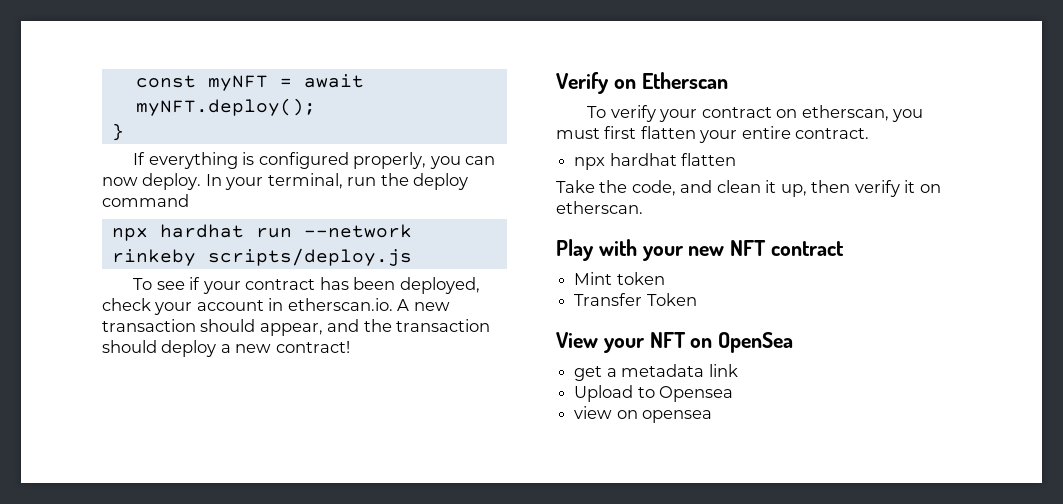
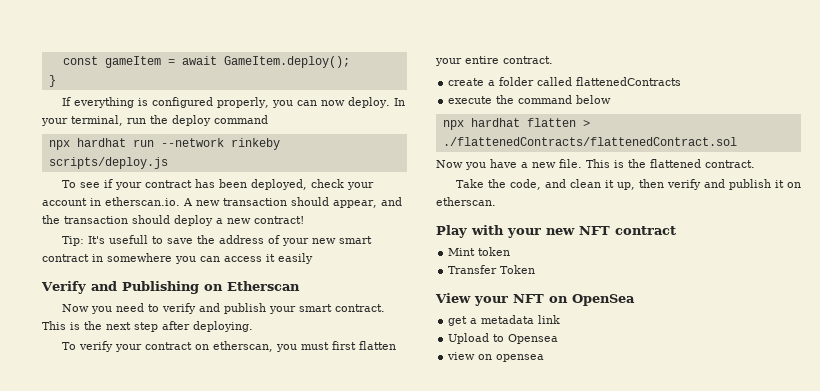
[207,75,268,91] myNFT -> [104,56,161,68] gameItem
[135,98,316,116] myNFT.deploy(); -> [223,56,350,68] GameItem.deploy();
(350, 347) none -> [61,235,372,246] [42,253,313,264] // Tip: It's usefull to save the address of your new smart contract in somewhere you can access it easily
(609, 83) none -> [90,281,199,294] and Publishing
(728, 80) none -> [61,303,385,314] [42,321,253,332] // Now you need to verify and publish your smart contract. This is the next step after deploying.
[574,153,737,170] npx hardhat flatten -> [448,77,682,86] [448,95,612,104] [442,118,590,130] [442,137,737,146] [436,159,755,170] create a folder called flattenedContracts // execute the command below // npx hardhat flatten > ./flattenedContracts/flattenedContract.sol // Now you have a new file. This is the flattened contract.
(900, 188) none -> [703,179,771,190] and publish

